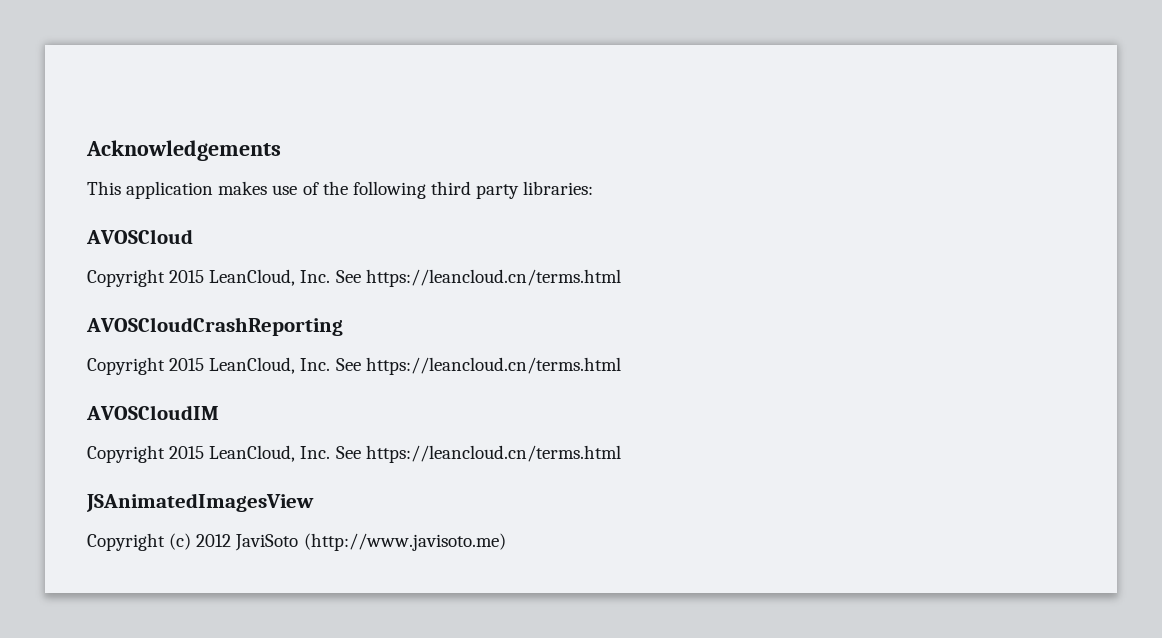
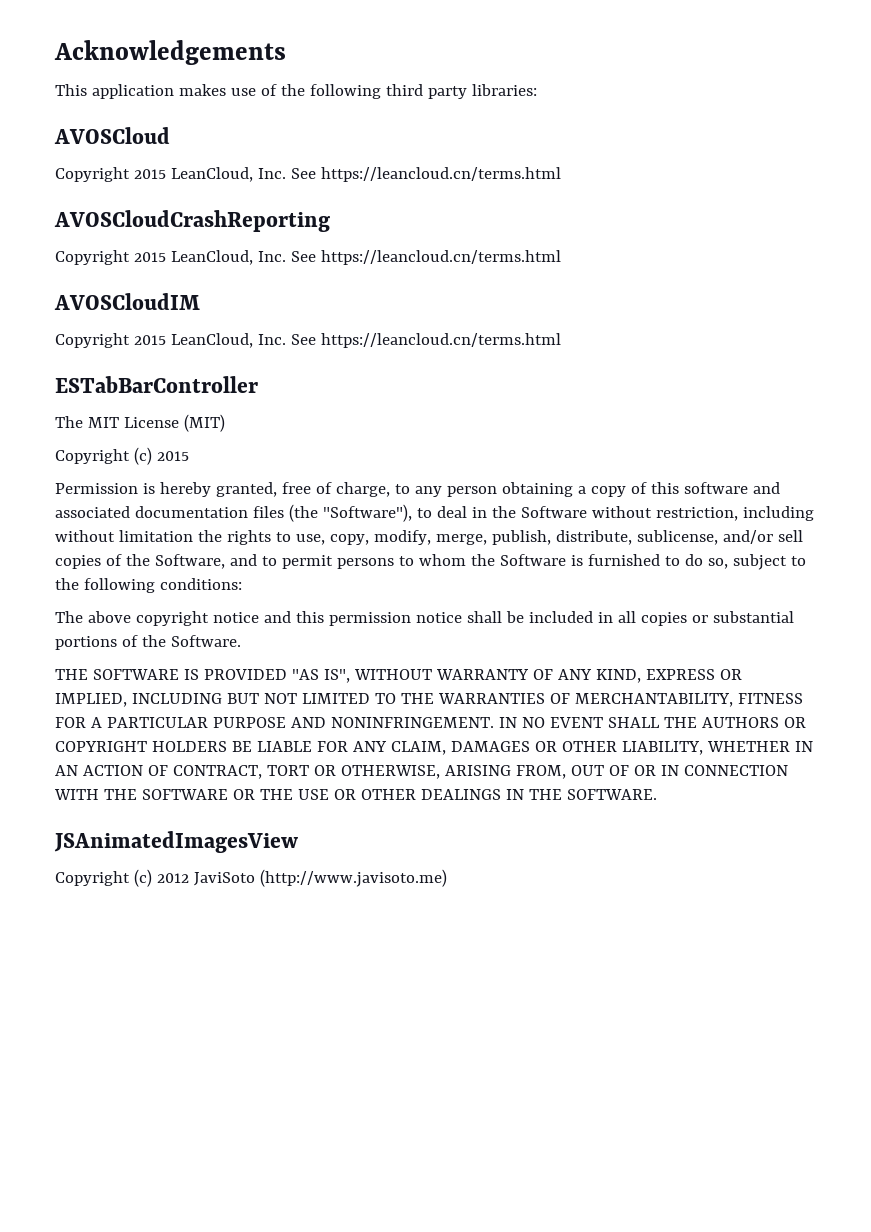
(621, 454) none -> [55,376,258,393] [55,414,225,432] [55,447,189,465] [55,482,780,497] [55,504,814,522] [55,530,803,545] [55,554,806,570] [55,578,242,593] [55,611,794,626] [55,635,241,650] [55,669,742,683] [55,693,803,707] [55,717,806,728] [55,741,813,755] [55,765,788,779] [54,789,657,800] // ESTabBarController // The MIT License (MIT) // Copyright (c) 2015 // Permission is hereby granted, free of charge, to any person obtaining a copy of this software and associated documentation files (the "Software"), to deal in the Software without restriction, including without limitation the rights to use, copy, modify, merge, publish, distribute, sublicense, and/or sell copies of the Software, and to permit persons to whom the Software is furnished to do so, subject to the following conditions: // The above copyright notice and this permission notice shall be included in all copies or substantial portions of the Software. // THE SOFTWARE IS PROVIDED "AS IS", WITHOUT WARRANTY OF ANY KIND, EXPRESS OR IMPLIED, INCLUDING BUT NOT LIMITED TO THE WARRANTIES OF MERCHANTABILITY, FITNESS FOR A PARTICULAR PURPOSE AND NONINFRINGEMENT. IN NO EVENT SHALL THE AUTHORS OR COPYRIGHT HOLDERS BE LIABLE FOR ANY CLAIM, DAMAGES OR OTHER LIABILITY, WHETHER IN AN ACTION OF CONTRACT, TORT OR OTHERWISE, ARISING FROM, OUT OF OR IN CONNECTION WITH THE SOFTWARE OR THE USE OR OTHER DEALINGS IN THE SOFTWARE.

